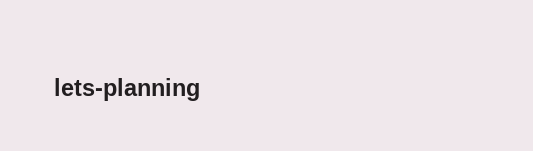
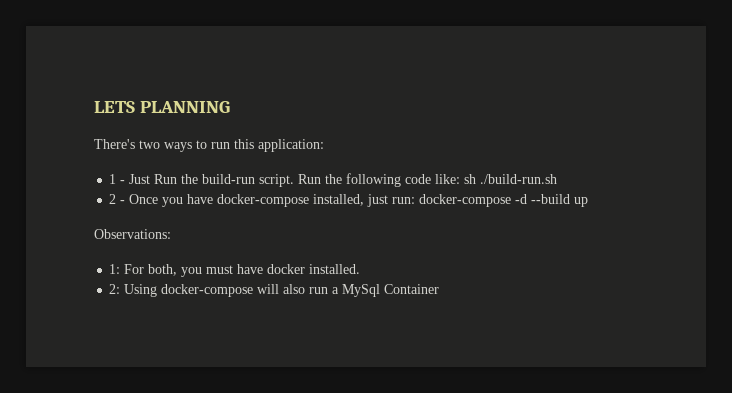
[54,78,200,101] lets-planning -> [94,101,231,113] [94,139,324,152] [109,173,558,187] [109,194,589,207] [94,229,171,239] [109,264,361,277] [109,284,440,297] LETS PLANNING // There's two ways to run this application: // 1 - Just Run the build-run script. Run the following code like: sh ./build-run.sh // 2 - Once you have docker-compose installed, just run: docker-compose -d --build up // Observations: // 1: For both, you must have docker installed. // 2: Using docker-compose will also run a MySql Container

